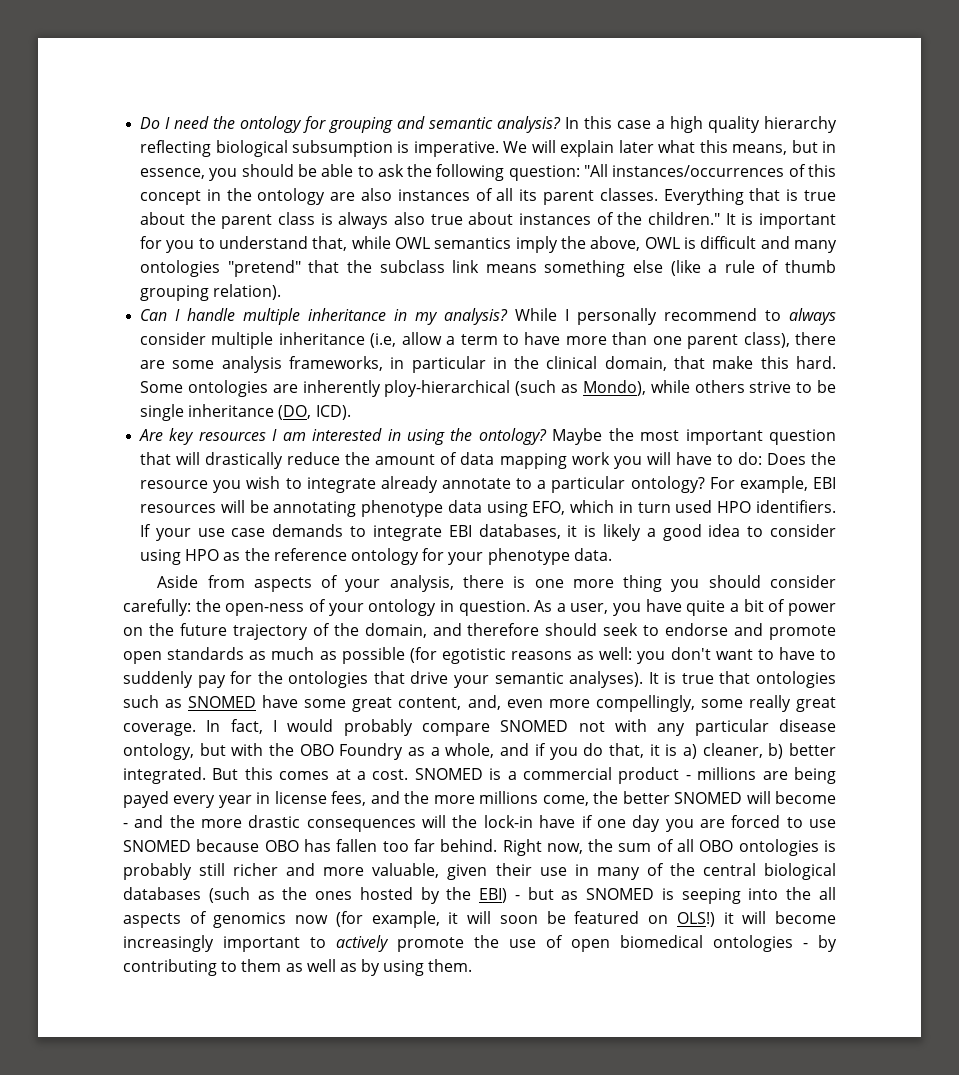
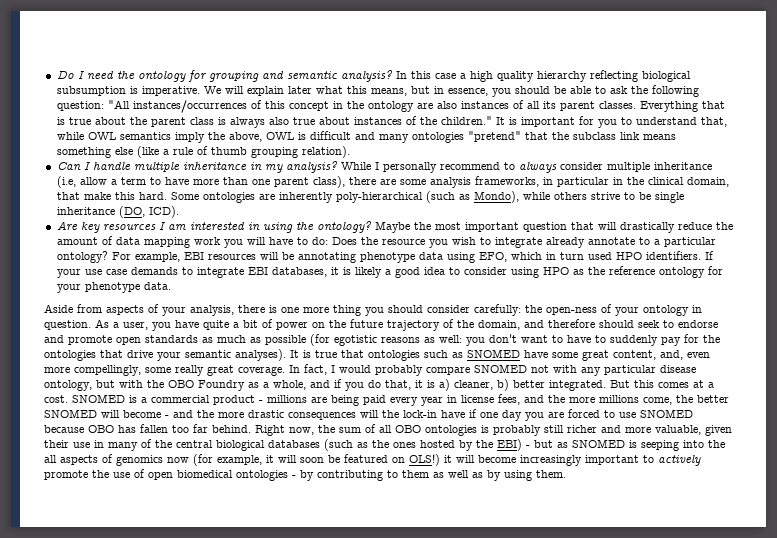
[384,380,511,397] ploy-hierarchical -> [335,192,423,203] poly-hierarchical
[123,791,169,808] payed -> [363,395,386,405] paid

